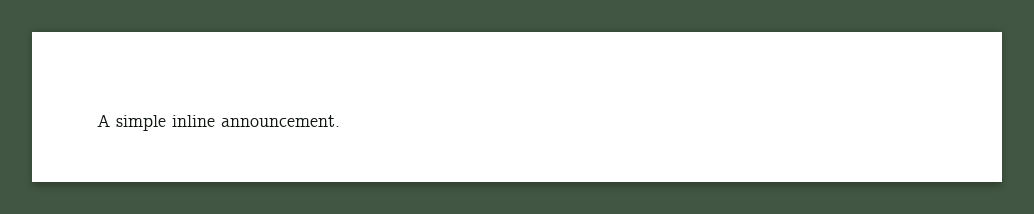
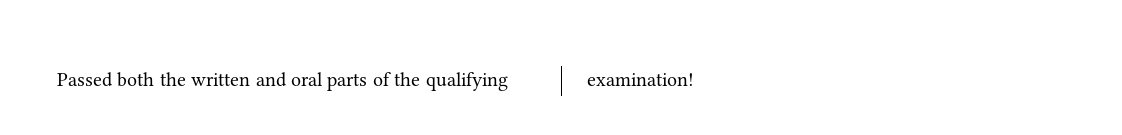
[97,114,340,131] A simple inline announcement. -> [57,72,694,91] Passed both the written and oral parts of the qualifying examination!

